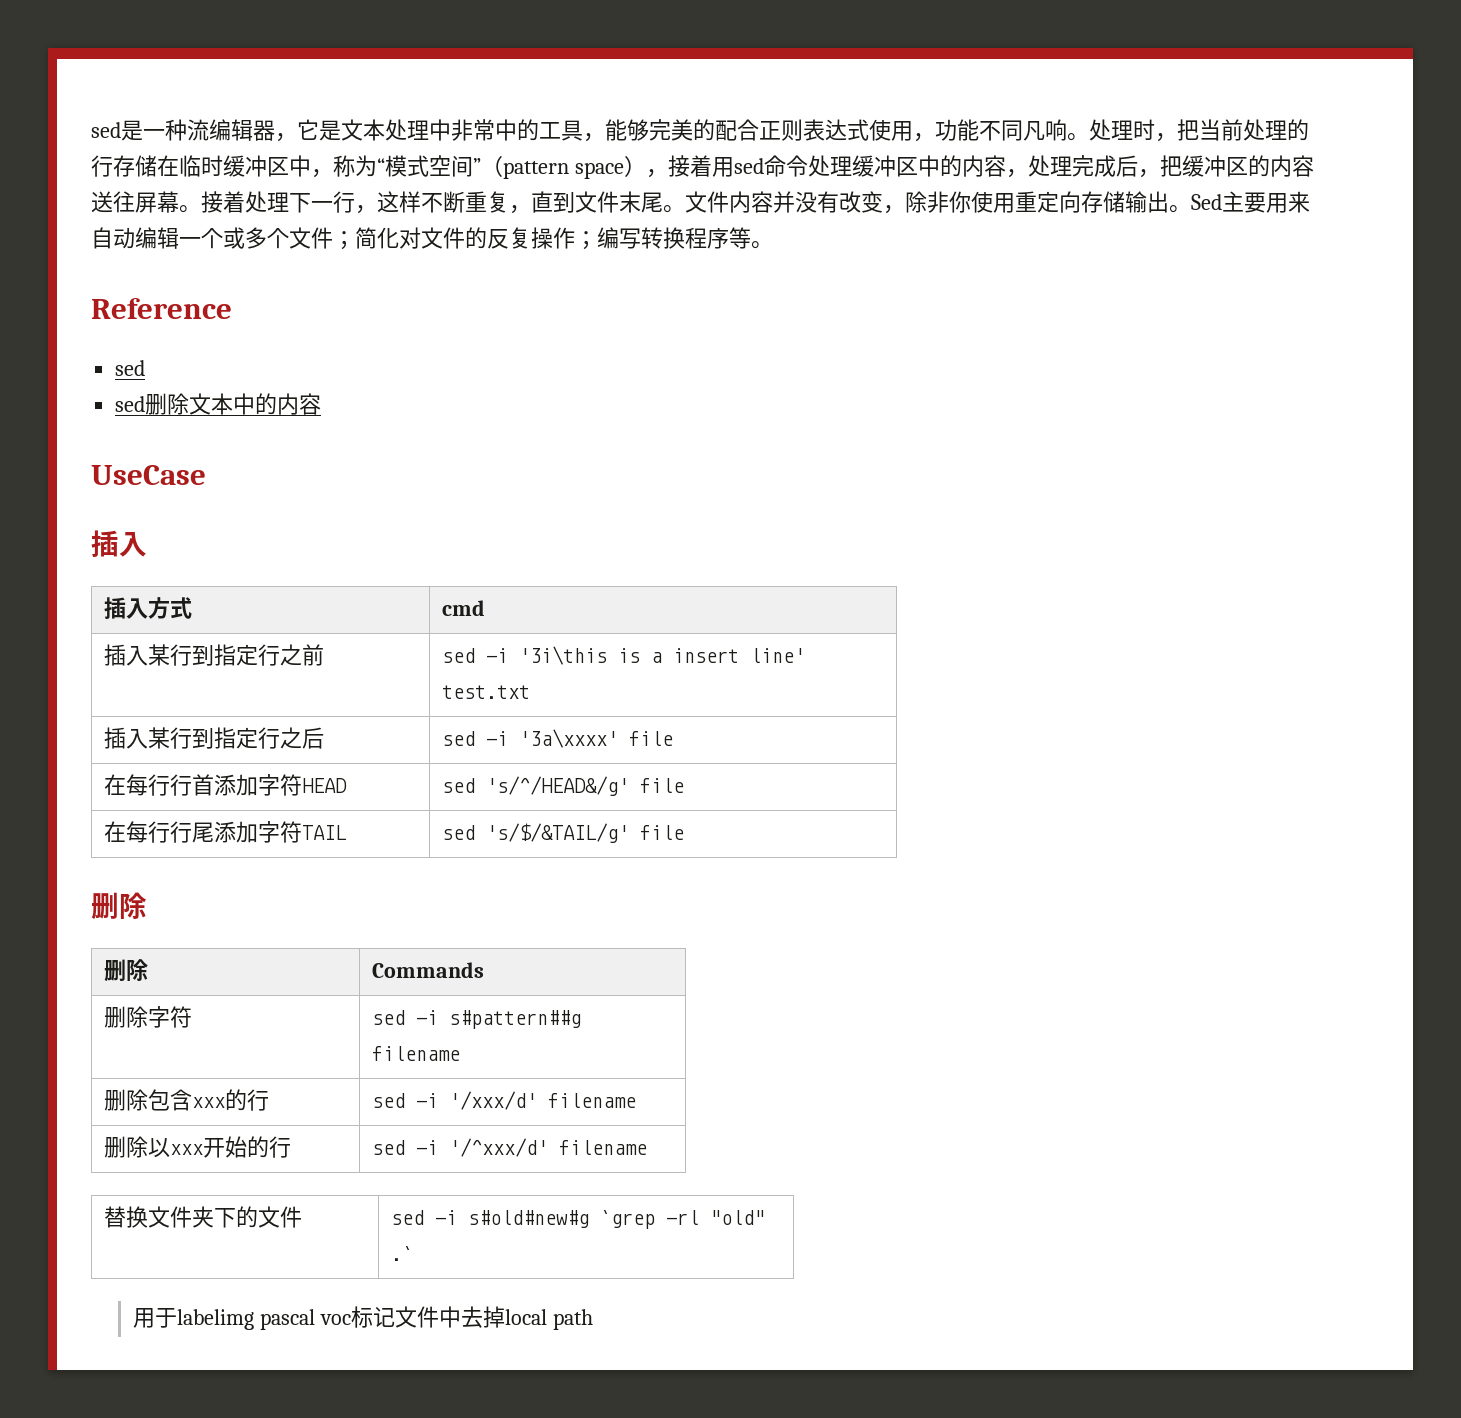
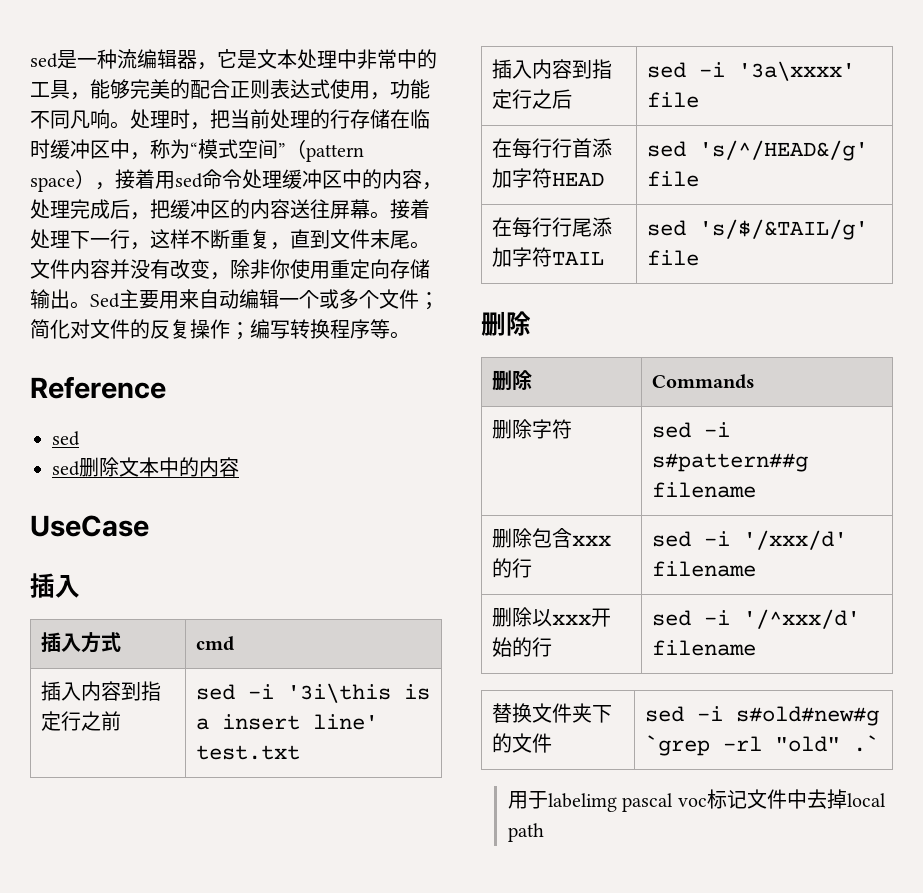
[148,644,193,666] 某行 -> [81,681,122,701] 内容
[148,727,193,749] 某行 -> [532,59,573,79] 内容

